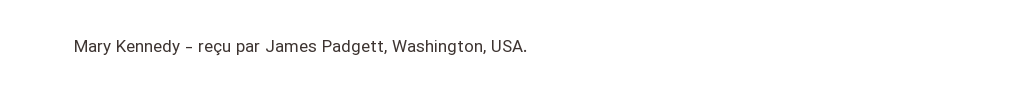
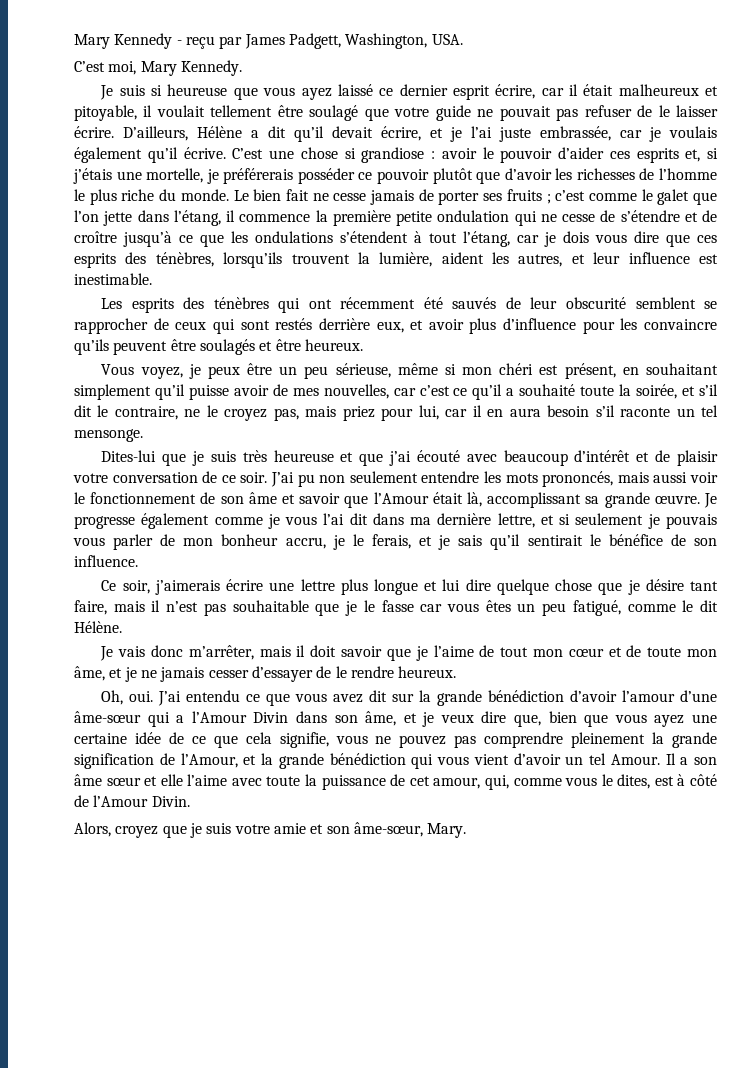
(527, 46) none -> [74,60,242,76] [100,84,718,100] [74,105,719,121] [74,126,717,142] [74,147,718,163] [73,168,717,184] [74,189,717,205] [74,210,717,226] [74,231,717,247] [74,252,718,268] [74,273,152,285] [101,297,717,313] [74,318,717,334] [74,339,363,355] [101,363,718,379] [74,384,719,400] [74,405,718,421] [74,429,143,442] [101,450,719,466] [73,471,719,487] [74,492,717,508] [74,513,717,529] [73,534,717,550] [74,555,138,567] [101,579,718,595] [74,600,718,616] [74,621,122,633] [100,645,717,661] [74,666,457,682] [101,690,717,706] [74,711,717,727] [74,732,717,748] [74,753,717,769] [74,774,717,790] [74,795,190,807] [74,822,467,838] // C’est moi, Mary Kennedy. // Je suis si heureuse que vous ayez laissé ce dernier esprit écrire, car il était malheureux et pitoyable, il voulait tellement être soulagé que votre guide ne pouvait pas refuser de le laisser écrire. D’ailleurs, Hélène a dit qu’il devait écrire, et je l’ai juste embrassée, car je voulais également qu’il écrive. C’est une chose si grandiose : avoir le pouvoir d’aider ces esprits et, si j’étais une mortelle, je préférerais posséder ce pouvoir plutôt que d’avoir les richesses de l’homme le plus riche du monde. Le bien fait ne cesse jamais de porter ses fruits ; c’est comme le galet que l’on jette dans l’étang, il commence la première petite ondulation qui ne cesse de s’étendre et de croître jusqu’à ce que les ondulations s’étendent à tout l’étang, car je dois vous dire que ces esprits des ténèbres, lorsqu’ils trouvent la lumière, aident les autres, et leur influence est inestimable. // Les esprits des ténèbres qui ont récemment été sauvés de leur obscurité semblent se rapprocher de ceux qui sont restés derrière eux, et avoir plus d’influence pour les convaincre qu’ils peuvent être soulagés et être heureux. // Vous voyez, je peux être un peu sérieuse, même si mon chéri est présent, en souhaitant simplement qu’il puisse avoir de mes nouvelles, car c’est ce qu’il a souhaité toute la soirée, et s’il dit le contraire, ne le croyez pas, mais priez pour lui, car il en aura besoin s’il raconte un tel mensonge. // Dites-lui que je suis très heureuse et que j’ai écouté avec beaucoup d’intérêt et de plaisir votre conversation de ce soir. J’ai pu non seulement entendre les mots prononcés, mais aussi voir le fonctionnement de son âme et savoir que l’Amour était là, accomplissant sa grande œuvre. Je progresse également comme je vous l’ai dit dans ma dernière lettre, et si seulement je pouvais vous parler de mon bonheur accru, je le ferais, et je sais qu’il sentirait le bénéfice de son influence. // Ce soir, j’aimerais écrire une lettre plus longue et lui dire quelque chose que je désire tant faire, mais il n’est pas souhaitable que je le fasse car vous êtes un peu fatigué, comme le dit Hélène. // Je vais donc m’arrêter, mais il doit savoir que je l’aime de tout mon cœur et de toute mon âme, et je ne jamais cesser d’essayer de le rendre heureux. // Oh, oui. J’ai entendu ce que vous avez dit sur la grande bénédiction d’avoir l’amour d’une âme-sœur qui a l’Amour Divin dans son âme, et je veux dire que, bien que vous ayez une certaine idée de ce que cela signifie, vous ne pouvez pas comprendre pleinement la grande signification de l’Amour, et la grande bénédiction qui vous vient d’avoir un tel Amour. Il a son âme sœur et elle l’aime avec toute la puissance de cet amour, qui, comme vous le dites, est à côté de l’Amour Divin. // Alors, croyez que je suis votre amie et son âme-sœur, Mary.

